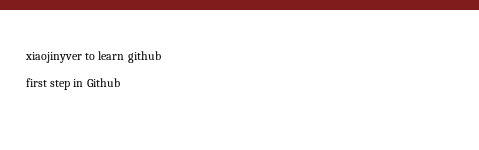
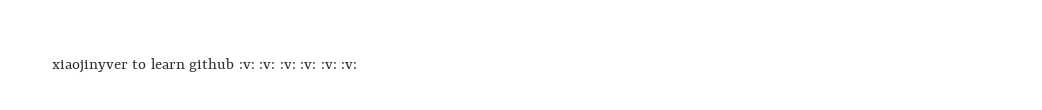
[26,78,120,90] // first step in Github -> [238,62,358,69] :v: :v: :v: :v: :v: :v:

